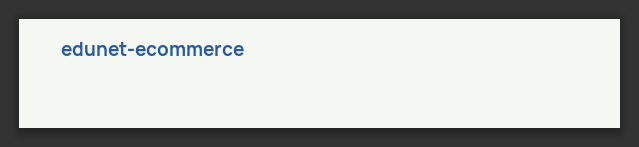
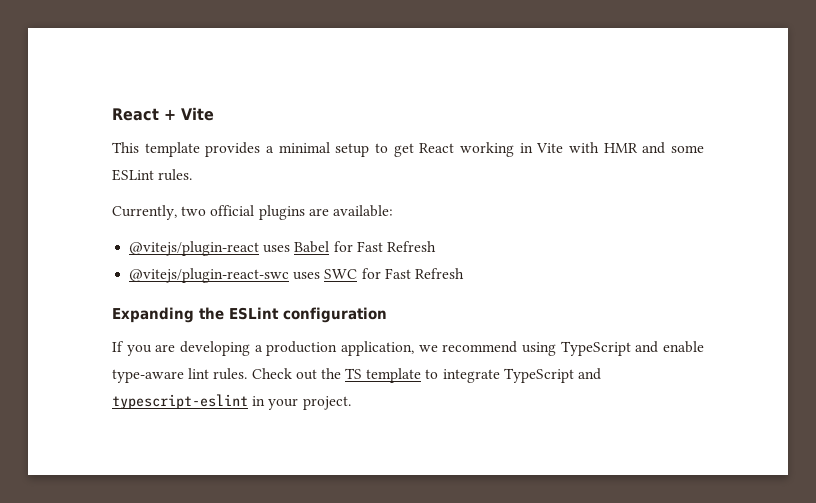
[61,42,244,56] edunet-ecommerce -> [112,107,214,121] [112,142,704,157] [112,169,193,181] [112,205,393,220] [129,241,436,256] [129,268,464,283] [112,307,387,323] [112,341,704,356] [112,368,602,383] [112,394,351,410] React + Vite // This template provides a minimal setup to get React working in Vite with HMR and some ESLint rules. // Currently, two official plugins are available: // @vitejs/plugin-react uses Babel for Fast Refresh // @vitejs/plugin-react-swc uses SWC for Fast Refresh // Expanding the ESLint configuration // If you are developing a production application, we recommend using TypeScript and enable type-aware lint rules. Check out the TS template to integrate TypeScript and typescript-eslint in your project.

